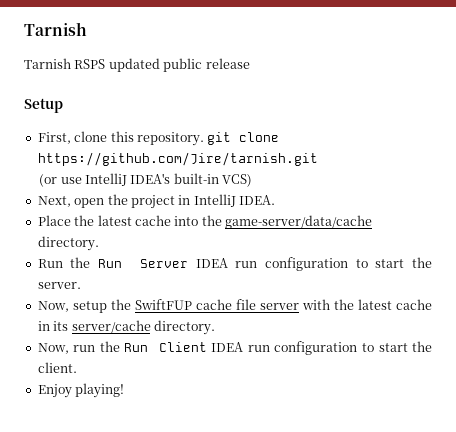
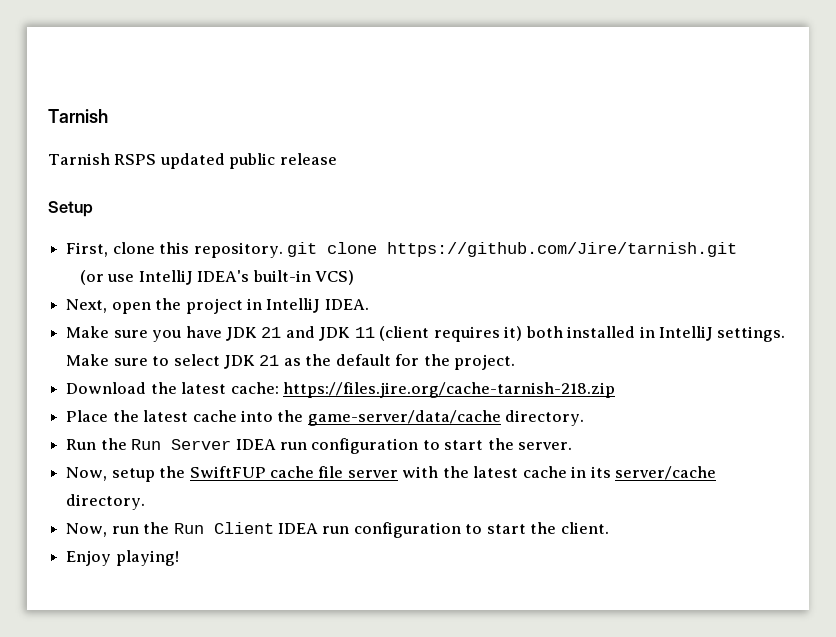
(275, 200) none -> [66,326,786,342] [66,354,516,370] [66,382,615,398] // Make sure you have JDK 21 and JDK 11 (client requires it) both installed in IntelliJ settings. Make sure to select JDK 21 as the default for the project. // Download the latest cache: https://files.jire.org/cache-tarnish-218.zip

